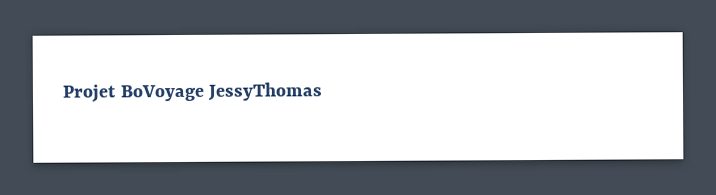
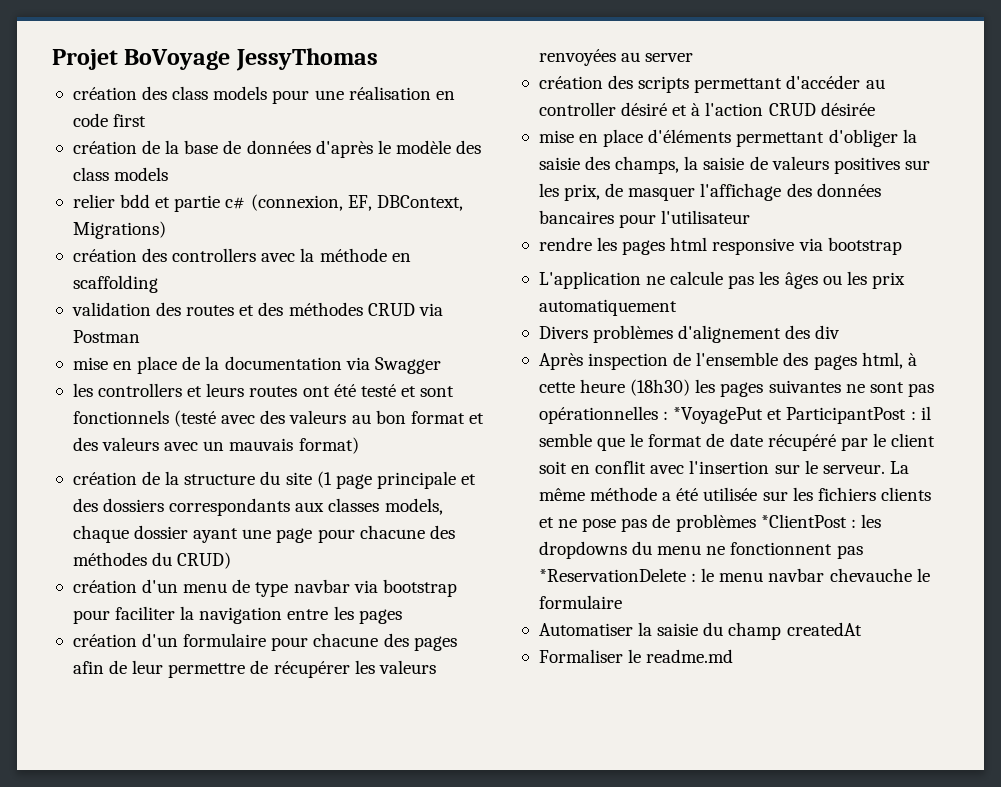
(324, 91) none -> [72,86,455,104] [72,113,147,127] [72,140,482,158] [72,167,169,181] [72,194,463,212] [72,221,166,239] [72,248,411,262] [72,275,158,293] [71,302,443,316] [72,330,140,343] [72,356,441,374] [72,383,455,397] [72,410,484,427] [72,437,359,454] [72,471,477,489] [72,498,443,516] [72,525,455,543] [72,552,232,569] [72,579,457,597] [72,606,402,624] [72,633,457,651] [72,660,436,678] [538,49,694,66] [538,75,885,93] [538,102,875,116] [538,129,917,147] [538,156,930,174] [538,183,881,201] [538,210,751,228] [538,237,902,255] [538,271,905,289] [538,299,677,316] [538,325,841,343] [538,352,917,370] [538,379,934,397] [538,406,931,424] [538,433,936,451] [538,460,909,474] [538,487,931,501] [538,514,881,532] [538,541,863,559] [538,568,930,582] [538,595,622,609] [538,622,862,640] [538,649,734,663] // création des class models pour une réalisation en code first // création de la base de données d'après le modèle des class models // relier bdd et partie c# (connexion, EF, DBContext, Migrations) // création des controllers avec la méthode en scaffolding // validation des routes et des méthodes CRUD via Postman // mise en place de la documentation via Swagger // les controllers et leurs routes ont été testé et sont fonctionnels (testé avec des valeurs au bon format et des valeurs avec un mauvais format) // création de la structure du site (1 page principale et des dossiers correspondants aux classes models, chaque dossier ayant une page pour chacune des méthodes du CRUD) // création d'un menu de type navbar via bootstrap pour faciliter la navigation entre les pages // création d'un formulaire pour chacune des pages afin de leur permettre de récupérer les valeurs renvoyées au server // création des scripts permettant d'accéder au controller désiré et à l'action CRUD désirée // mise en place d'éléments permettant d'obliger la saisie des champs, la saisie de valeurs positives sur les prix, de masquer l'affichage des données bancaires pour l'utilisateur // rendre les pages html responsive via bootstrap // L'application ne calcule pas les âges ou les prix automatiquement // Divers problèmes d'alignement des div // Après inspection de l'ensemble des pages html, à cette heure (18h30) les pages suivantes ne sont pas opérationnelles : *VoyagePut et ParticipantPost : il semble que le format de date récupéré par le client soit en conflit avec l'insertion sur le serveur. La même méthode a été utilisée sur les fichiers clients et ne pose pas de problèmes *ClientPost : les dropdowns du menu ne fonctionnent pas *ReservationDelete : le menu navbar chevauche le formulaire // Automatiser la saisie du champ createdAt // Formaliser le readme.md

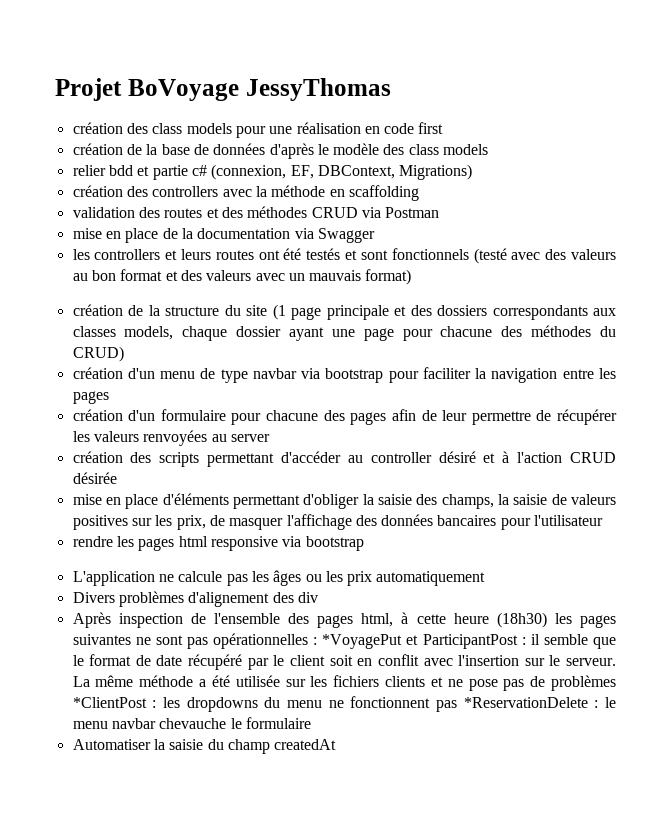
[360,384,396,397] testé -> [306,248,341,260] testés
[538,649,734,663] // Formaliser le readme.md -> (337, 744) none

